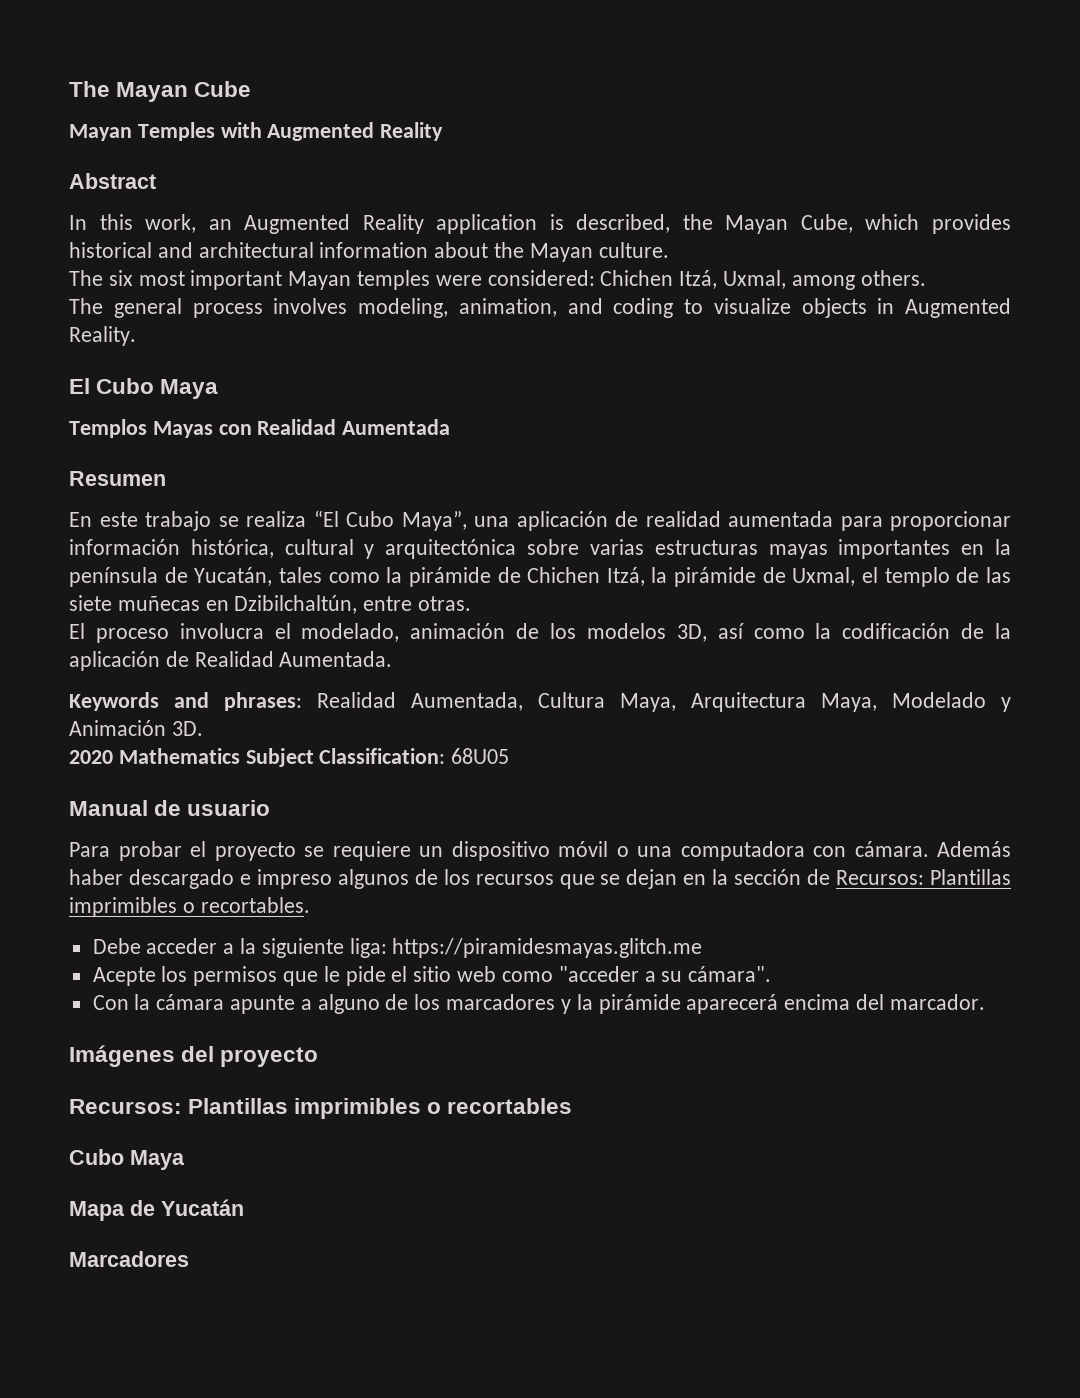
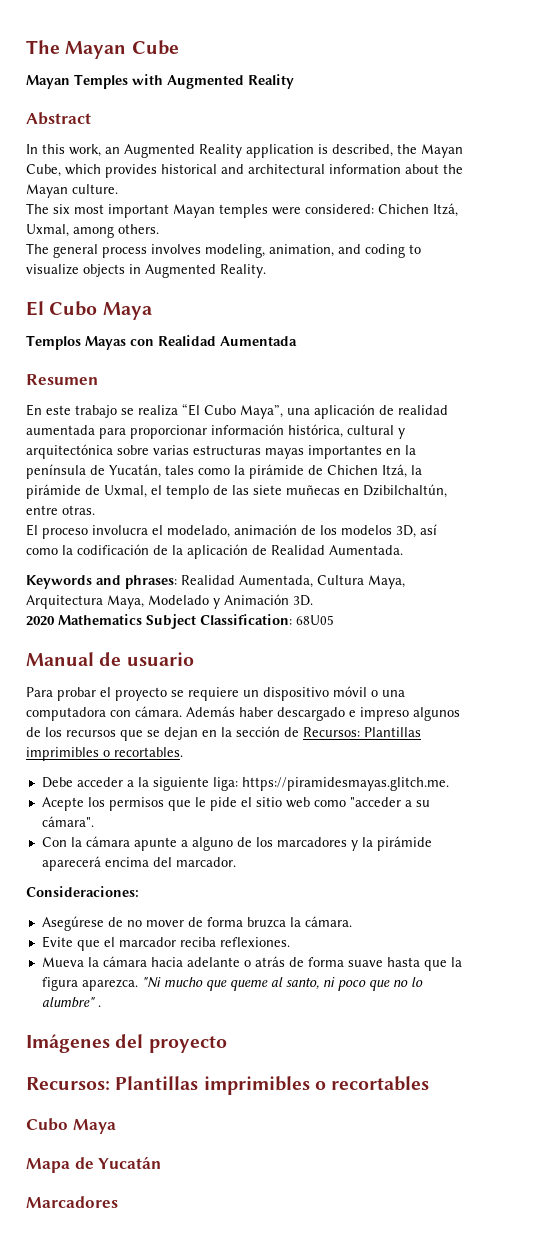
[392,938,703,958] https://piramidesmayas.glitch.me -> [241,777,449,791] https://piramidesmayas.glitch.me.
(985, 1002) none -> [26,886,139,897] [41,916,352,931] [41,936,290,951] [41,956,462,971] [41,977,423,991] [41,997,101,1008] // Consideraciones: // Asegúrese de no mover de forma bruzca la cámara. // Evite que el marcador reciba reflexiones. // Mueva la cámara hacia adelante o atrás de forma suave hasta que la figura aparezca. "Ni mucho que queme al santo, ni poco que no lo alumbre" .

